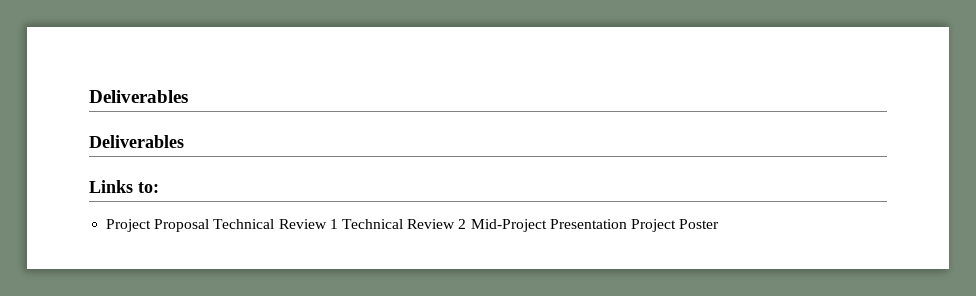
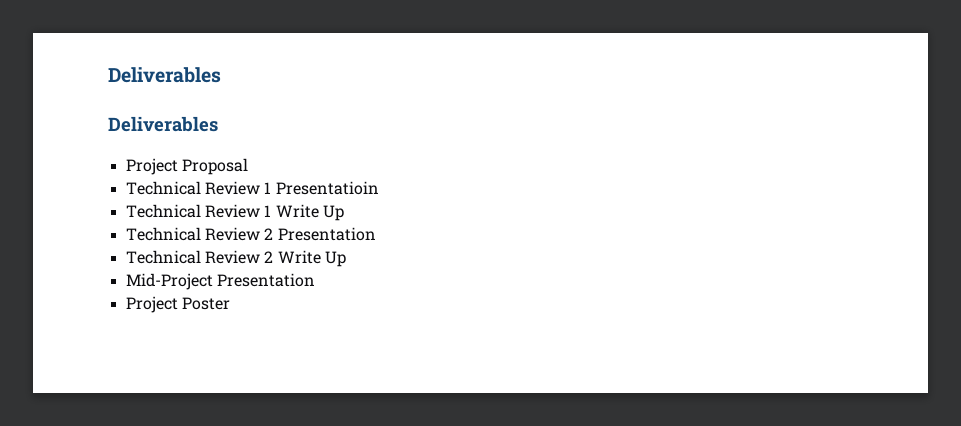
[89,180,159,193] // Links to: -> (218, 124) none
[213,219,467,229] Technical Review 1 Technical Review 2 -> [125,181,379,195] [125,204,344,221] [125,227,376,241] [125,250,346,267] // Technical Review 1 Presentatioin // Technical Review 1 Write Up // Technical Review 2 Presentation // Technical Review 2 Write Up //
(627, 224) none -> (315, 280) //

